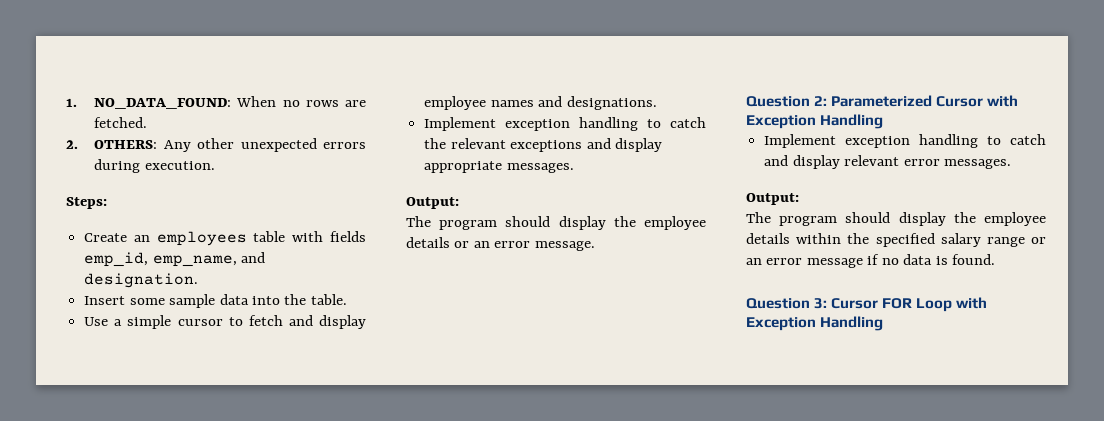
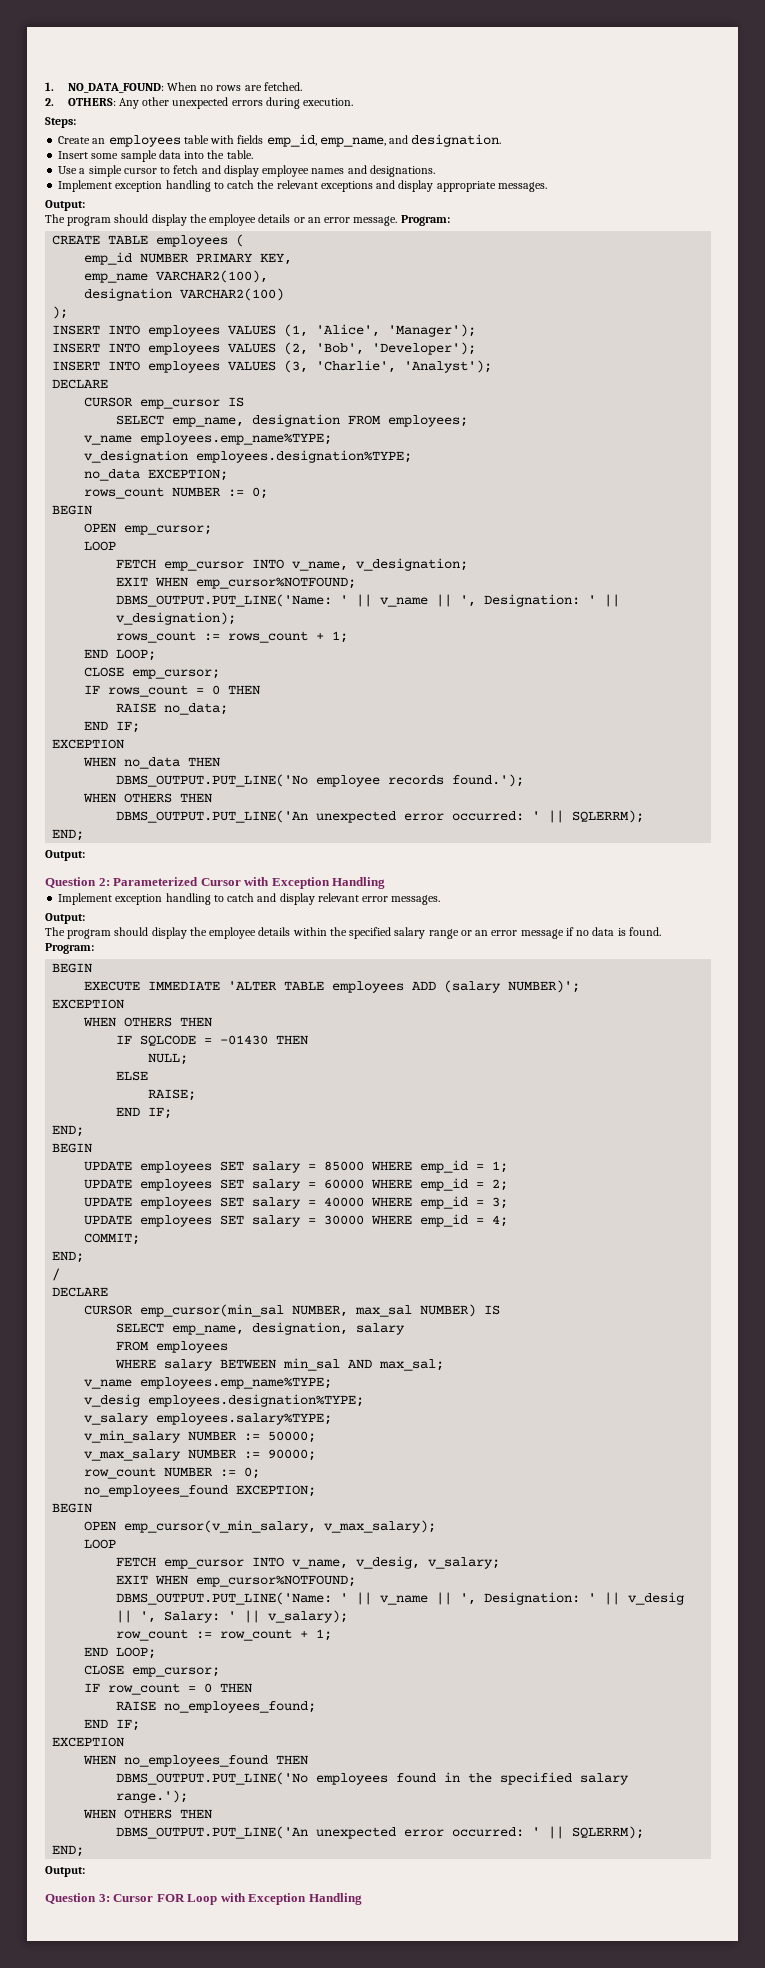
(595, 246) none -> [400,215,450,226] [52,234,245,247] [84,252,293,265] [84,270,269,283] [84,288,285,301] [52,306,69,319] [52,324,477,337] [52,342,477,355] [52,360,493,373] [52,379,109,389] [84,397,245,409] [116,414,469,427] [84,433,333,445] [84,450,413,463] [84,469,229,481] [84,487,269,499] [52,505,93,515] [84,523,213,535] [84,541,117,551] [116,558,469,571] [116,577,357,589] [116,594,621,607] [116,612,237,625] [116,631,349,643] [84,649,157,661] [84,667,221,679] [84,685,261,697] [116,703,229,715] [84,721,141,733] [52,739,125,749] [83,757,221,769] [116,774,525,787] [83,793,213,803] [116,810,645,823] [52,829,85,841] [45,850,85,861] Program: // CREATE TABLE employees ( // emp_id NUMBER PRIMARY KEY, // emp_name VARCHAR2(100), // designation VARCHAR2(100) // ); // INSERT INTO employees VALUES (1, 'Alice', 'Manager'); // INSERT INTO employees VALUES (2, 'Bob', 'Developer'); // INSERT INTO employees VALUES (3, 'Charlie', 'Analyst'); // DECLARE // CURSOR emp_cursor IS // SELECT emp_name, designation FROM employees; // v_name employees.emp_name%TYPE; // v_designation employees.designation%TYPE; // no_data EXCEPTION; // rows_count NUMBER := 0; // BEGIN // OPEN emp_cursor; // LOOP // FETCH emp_cursor INTO v_name, v_designation; // EXIT WHEN emp_cursor%NOTFOUND; // DBMS_OUTPUT.PUT_LINE('Name: ' || v_name || ', Designation: ' || v_designation); // rows_count := rows_count + 1; // END LOOP; // CLOSE emp_cursor; // IF rows_count = 0 THEN // RAISE no_data; // END IF; // EXCEPTION // WHEN no_data THEN // DBMS_OUTPUT.PUT_LINE('No employee records found.'); // WHEN OTHERS THEN // DBMS_OUTPUT.PUT_LINE('An unexpected error occurred: ' || SQLERRM); // END; // Output:
(996, 259) none -> [45,943,94,954] [52,963,93,973] [84,980,581,993] [52,999,125,1009] [83,1017,213,1027] [116,1035,309,1046] [148,1053,189,1065] [116,1071,149,1081] [148,1089,197,1101] [116,1107,173,1119] [52,1125,85,1137] [52,1143,93,1153] [84,1160,509,1173] [84,1178,509,1191] [84,1196,509,1209] [84,1214,509,1227] [84,1233,141,1245] [52,1251,85,1263] [52,1268,61,1281] [52,1287,109,1297] [84,1304,501,1317] [116,1322,406,1335] [116,1341,229,1353] [115,1358,445,1371] [84,1377,333,1389] [84,1394,365,1407] [84,1413,333,1425] [84,1430,317,1443] [84,1449,317,1461] [84,1467,261,1479] [84,1485,317,1497] [52,1503,93,1513] [84,1520,437,1533] [84,1539,117,1549] [116,1556,501,1569] [116,1575,357,1587] [116,1592,685,1605] [116,1610,349,1623] [116,1629,333,1641] [84,1647,157,1659] [84,1665,221,1677] [84,1683,253,1695] [116,1701,317,1713] [84,1719,141,1731] [52,1737,125,1747] [83,1755,309,1767] [116,1772,630,1785] [116,1790,189,1803] [83,1809,213,1819] [116,1826,645,1839] [52,1845,85,1857] [45,1866,85,1877] Program: // BEGIN // EXECUTE IMMEDIATE 'ALTER TABLE employees ADD (salary NUMBER)'; // EXCEPTION // WHEN OTHERS THEN // IF SQLCODE = -01430 THEN // NULL; // ELSE // RAISE; // END IF; // END; // BEGIN // UPDATE employees SET salary = 85000 WHERE emp_id = 1; // UPDATE employees SET salary = 60000 WHERE emp_id = 2; // UPDATE employees SET salary = 40000 WHERE emp_id = 3; // UPDATE employees SET salary = 30000 WHERE emp_id = 4; // COMMIT; // END; // / // DECLARE // CURSOR emp_cursor(min_sal NUMBER, max_sal NUMBER) IS // SELECT emp_name, designation, salary // FROM employees // WHERE salary BETWEEN min_sal AND max_sal; // v_name employees.emp_name%TYPE; // v_desig employees.designation%TYPE; // v_salary employees.salary%TYPE; // v_min_salary NUMBER := 50000; // v_max_salary NUMBER := 90000; // row_count NUMBER := 0; // no_employees_found EXCEPTION; // BEGIN // OPEN emp_cursor(v_min_salary, v_max_salary); // LOOP // FETCH emp_cursor INTO v_name, v_desig, v_salary; // EXIT WHEN emp_cursor%NOTFOUND; // DBMS_OUTPUT.PUT_LINE('Name: ' || v_name || ', Designation: ' || v_desig || ', Salary: ' || v_salary); // row_count := row_count + 1; // END LOOP; // CLOSE emp_cursor; // IF row_count = 0 THEN // RAISE no_employees_found; // END IF; // EXCEPTION // WHEN no_employees_found THEN // DBMS_OUTPUT.PUT_LINE('No employees found in the specified salary range.'); // WHEN OTHERS THEN // DBMS_OUTPUT.PUT_LINE('An unexpected error occurred: ' || SQLERRM); // END; // Output:

